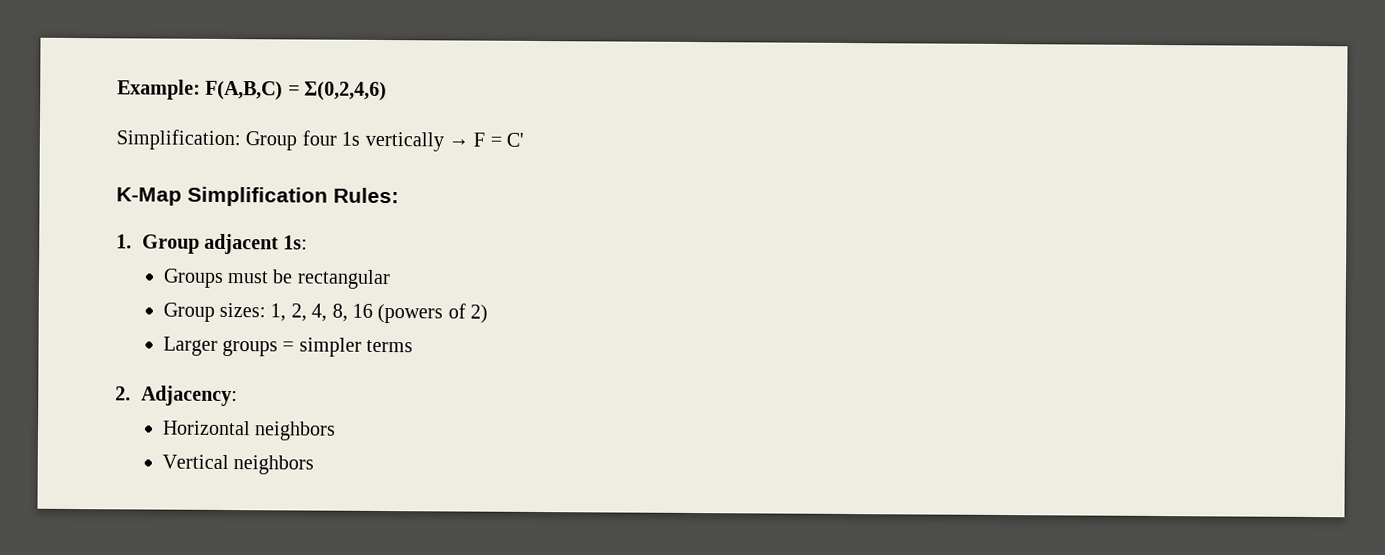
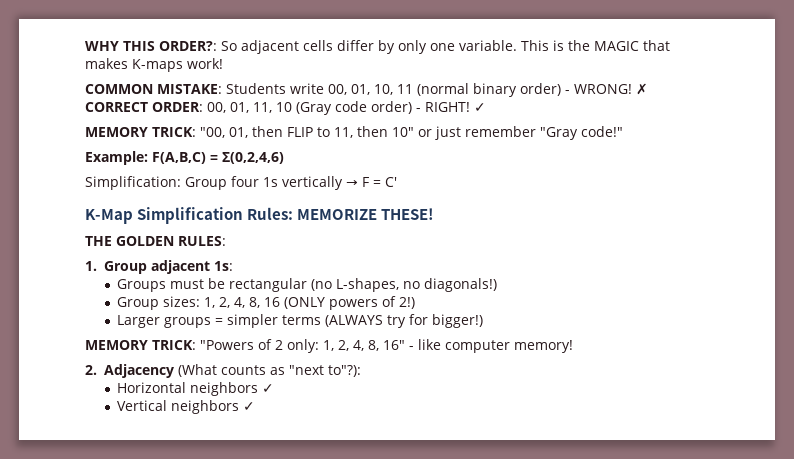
(117, 89) none -> [85,40,670,54] [85,58,223,72] [85,83,648,97] [85,101,486,115] [85,126,623,140] WHY THIS ORDER?: So adjacent cells differ by only one variable. This is the MAGIC that makes K-maps work! // COMMON MISTAKE: Students write 00, 01, 10, 11 (normal binary order) - WRONG! ✗ CORRECT ORDER: 00, 01, 11, 10 (Gray code order) - RIGHT! ✓ // MEMORY TRICK: "00, 01, then FLIP to 11, then 10" or just remember "Gray code!" //
(399, 195) none -> [297,208,435,220] [85,236,226,246] MEMORIZE THESE! // THE GOLDEN RULES:
(391, 279) none -> [310,278,497,292] (no L-shapes, no diagonals!)
[377,303,489,324] (powers of 2) -> [283,296,415,310] (ONLY powers of 2!)
[115,385,238,407] // 2. Adjacency: -> [324,314,483,328] [85,339,573,353] [85,364,361,378] (ALWAYS try for bigger!) // MEMORY TRICK: "Powers of 2 only: 1, 2, 4, 8, 16" - like computer memory! // 2. Adjacency (What counts as "next to"?):
(336, 431) none -> [261,384,274,393] ✓
(314, 465) none -> [242,402,255,411] ✓

